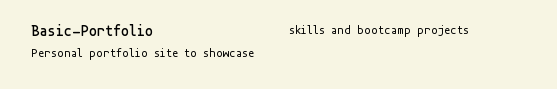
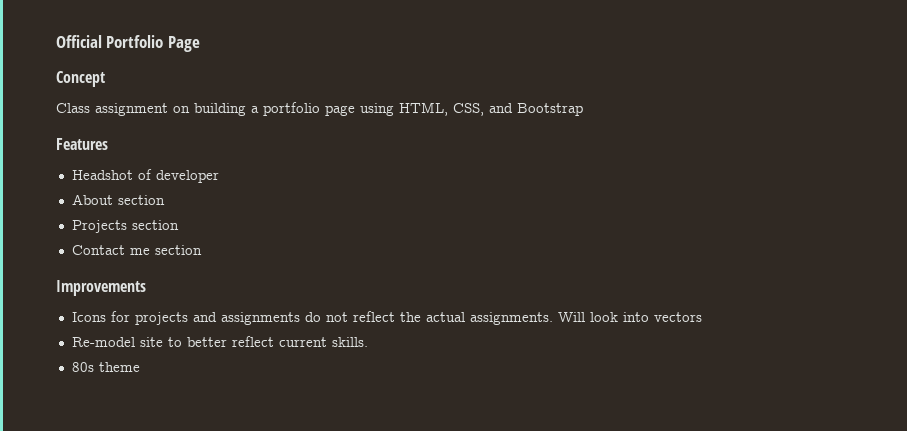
[31,24,153,36] [31,48,254,60] [289,25,469,37] Basic-Portfolio // Personal portfolio site to showcase skills and bootcamp projects -> [56,35,200,52] [56,71,105,87] [56,102,583,116] [56,138,108,150] [71,169,219,183] [71,194,165,205] [71,220,179,233] [71,245,202,255] [56,280,146,296] [71,311,702,325] [71,336,368,347] [71,362,140,372] Official Portfolio Page // Concept // Class assignment on building a portfolio page using HTML, CSS, and Bootstrap // Features // Headshot of developer // About section // Projects section // Contact me section // Improvements // Icons for projects and assignments do not reflect the actual assignments. Will look into vectors // Re-model site to better reflect current skills. // 80s theme

